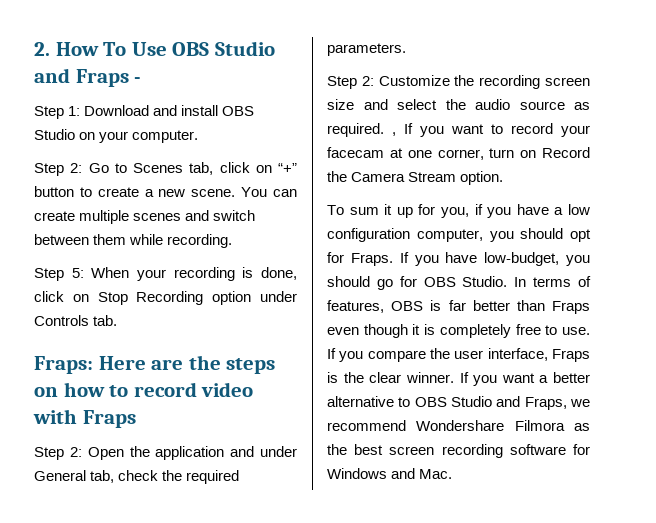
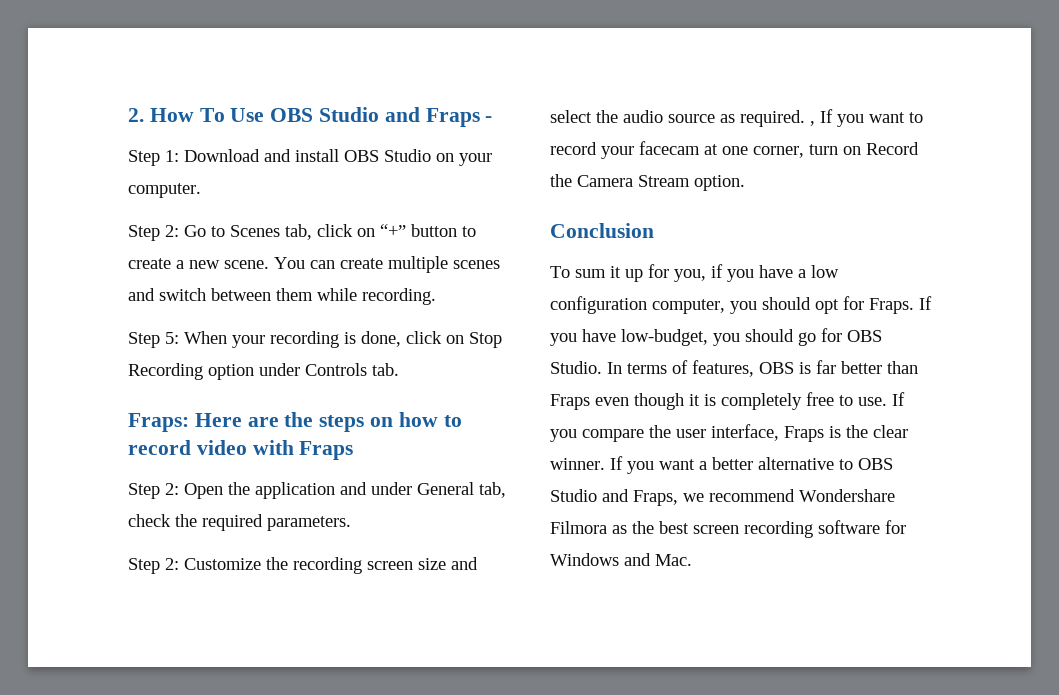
(504, 178) none -> [550,223,654,238] // Conclusion

